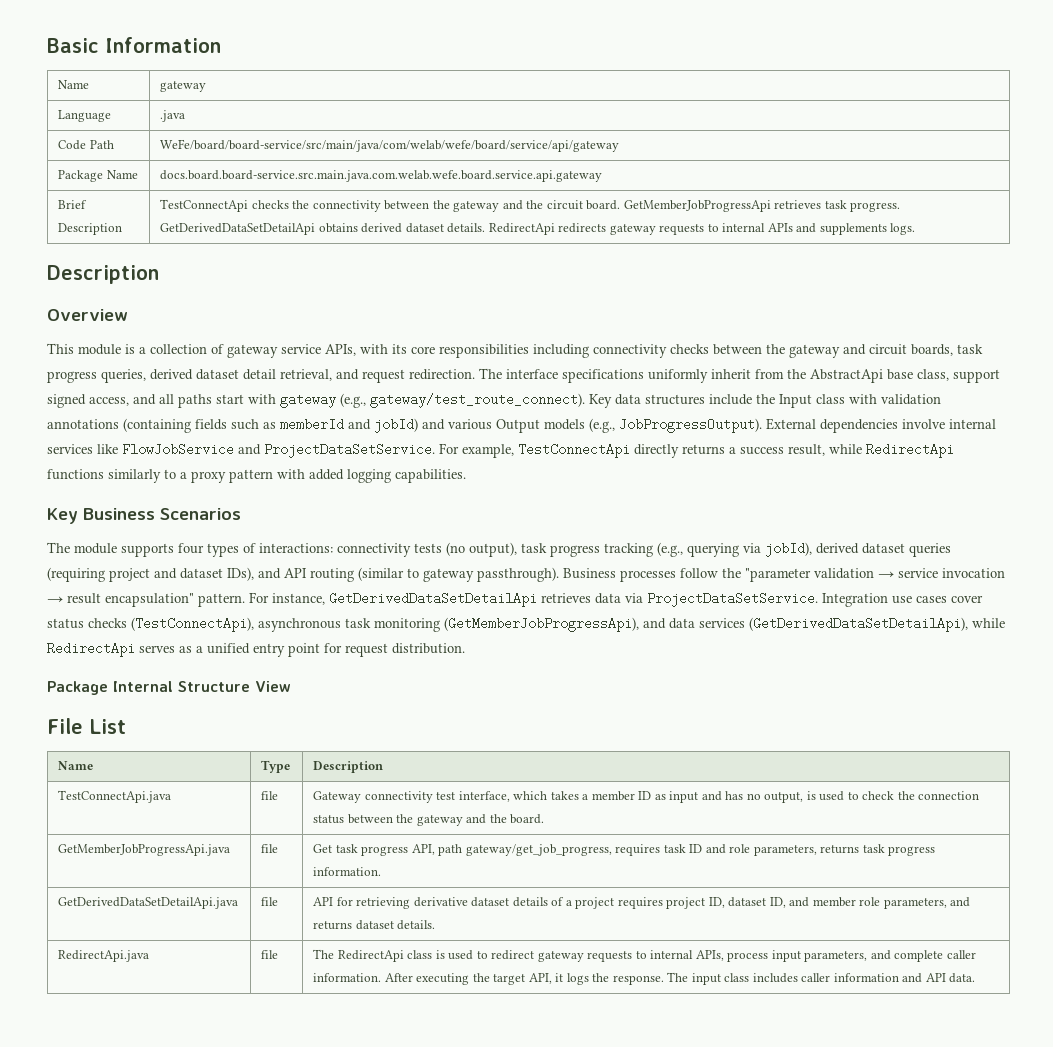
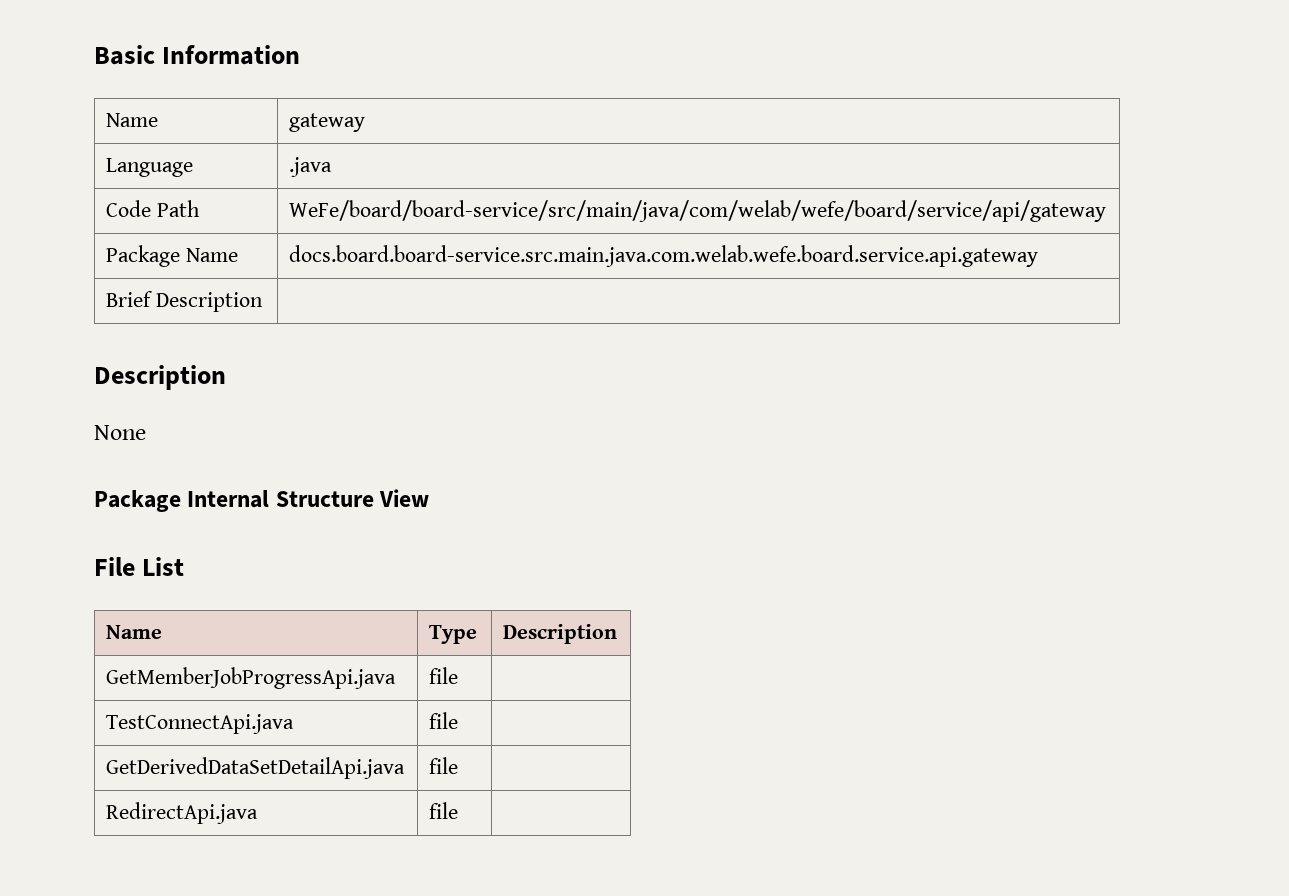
[160,199,901,212] [160,223,916,235] [47,265,159,284] [47,309,128,321] [47,343,983,358] [47,368,1000,383] [47,393,941,408] [47,418,996,433] [47,443,954,458] [47,469,466,483] [47,508,241,524] [47,542,951,557] [47,567,1005,582] [47,592,983,607] [47,617,1005,632] [47,642,465,657] TestConnectApi checks the connectivity between the gateway and the circuit board. GetMemberJobProgressApi retrieves task progress. GetDerivedDataSetDetailApi obtains derived dataset details. RedirectApi redirects gateway requests to internal APIs and supplements logs. // Description // Overview // This module is a collection of gateway service APIs, with its core responsibilities including connectivity checks between the gateway and circuit boards, task progress queries, derived dataset detail retrieval, and request redirection. The interface specifications uniformly inherit from the AbstractApi base class, support signed access, and all paths start with gateway (e.g., gateway/test_route_connect). Key data structures include the Input class with validation annotations (containing fields such as memberId and jobId) and various Output models (e.g., JobProgressOutput). External dependencies involve internal services like FlowJobService and ProjectDataSetService. For example, TestConnectApi directly returns a success result, while RedirectApi functions similarly to a proxy pattern with added logging capabilities. // Key Business Scenarios // The module supports four types of interactions: connectivity tests (no output), task progress tracking (e.g., querying via jobId), derived dataset queries (requiring project and dataset IDs), and API routing (similar to gateway passthrough). Business processes follow the "parameter validation → service invocation → result encapsulation" pattern. For instance, GetDerivedDataSetDetailApi retrieves data via ProjectDataSetService. Integration use cases cover status checks (TestConnectApi), asynchronous task monitoring (GetMemberJobProgressApi), and data services (GetDerivedDataSetDetailApi), while RedirectApi serves as a unified entry point for request distribution. -> [94,365,226,390] [94,425,146,440] // Description // None
(384, 767) none -> [106,667,397,689] [429,667,459,684] // GetMemberJobProgressApi.java | file |
[313,791,980,803] [313,814,545,826] [58,844,231,856] [261,844,279,853] [313,844,936,856] [313,867,382,876] [58,897,239,909] [261,897,279,906] [313,897,971,909] [313,920,436,930] [58,950,150,962] [261,950,279,959] [313,949,976,962] [313,972,976,985] Gateway connectivity test interface, which takes a member ID as input and has no output, is used to check the connection status between the gateway and the board. // GetMemberJobProgressApi.java | file | Get task progress API, path gateway/get_job_progress, requires task ID and role parameters, returns task progress information. // GetDerivedDataSetDetailApi.java | file | API for retrieving derivative dataset details of a project requires project ID, dataset ID, and member role parameters, and returns dataset details. // RedirectApi.java | file | The RedirectApi class is used to redirect gateway requests to internal APIs, process input parameters, and complete caller information. After executing the target API, it logs the response. The input class includes caller information and API data. -> [106,757,406,779] [429,757,459,774] [106,802,259,824] [429,802,459,819] // GetDerivedDataSetDetailApi.java | file | // RedirectApi.java | file |

